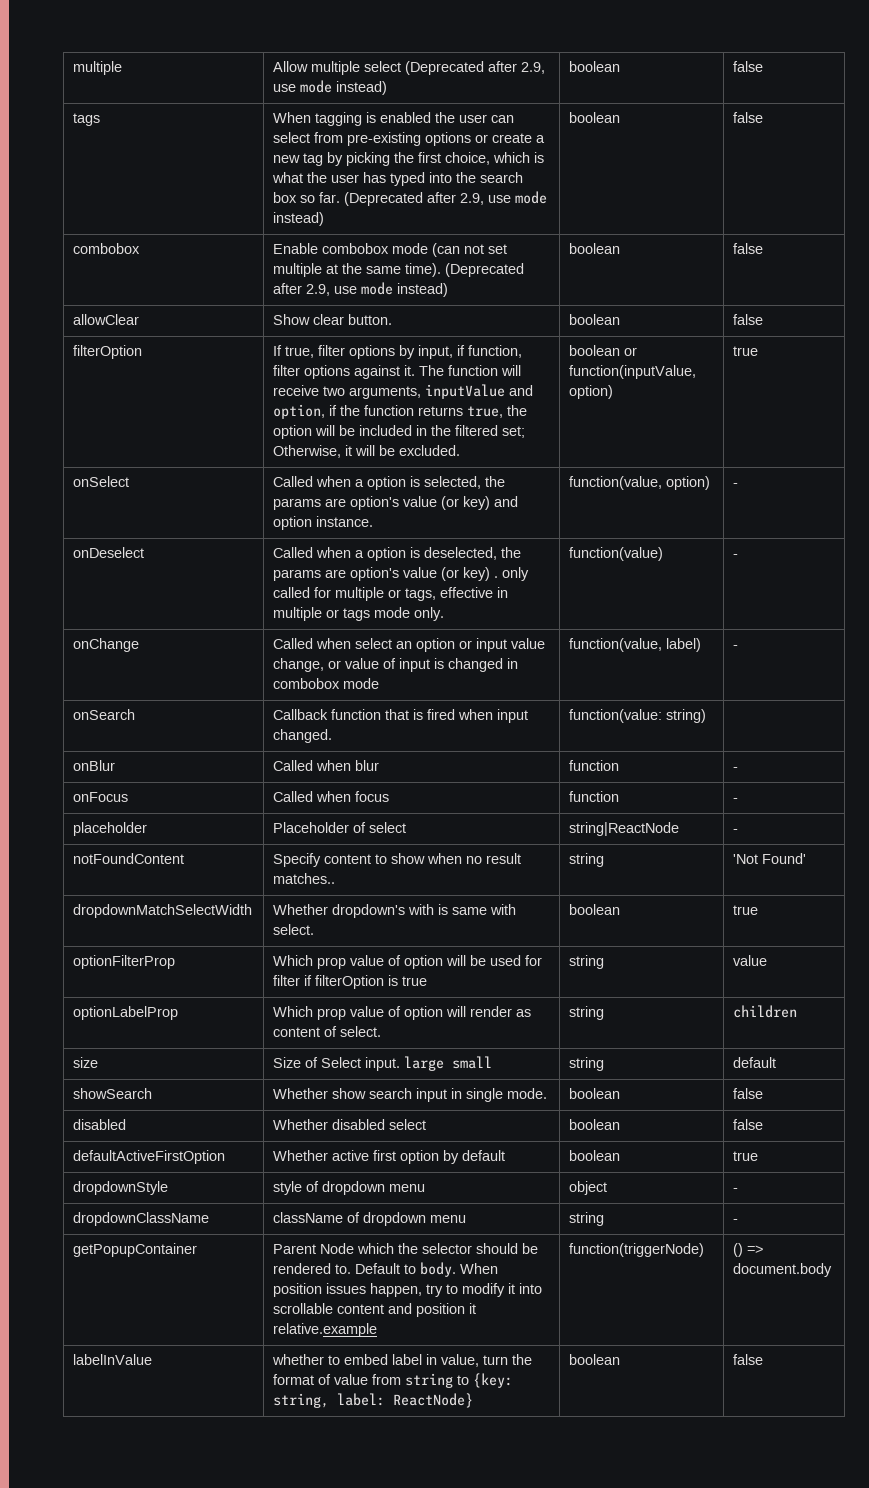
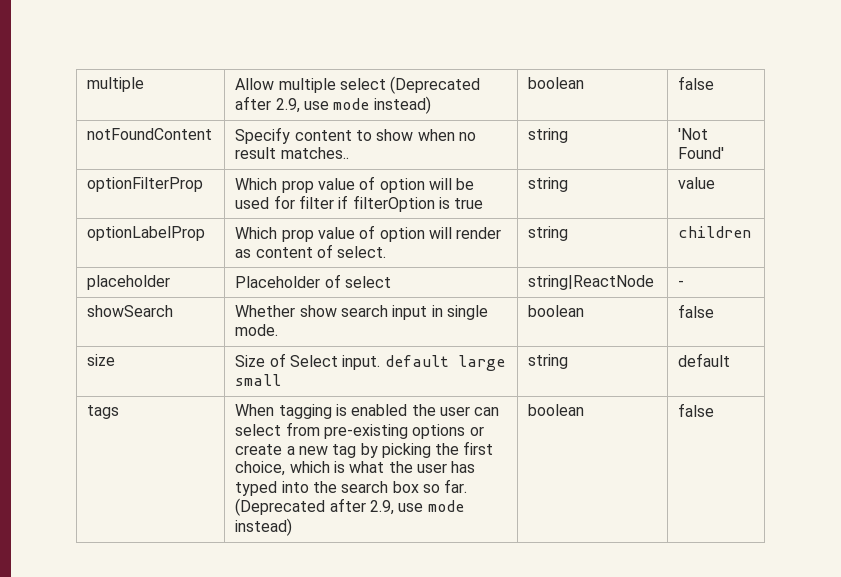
(764, 66) none -> [87,128,213,140] [235,127,476,144] [235,147,349,159] [528,128,569,143] [678,128,709,140] [678,147,725,159] [87,177,204,192] [235,176,475,193] [235,195,484,212] [528,177,569,192] [678,177,716,189] [87,226,206,241] [235,225,502,242] [235,244,387,258] [528,226,569,241] [678,226,752,238] [87,275,171,290] [235,274,391,288] [528,275,655,290] [678,280,685,287] [87,305,174,317] [235,305,488,320] [235,324,279,336] [528,305,585,317] [678,304,715,318] [87,354,116,366] [235,353,505,371] [235,374,282,386] [528,354,569,369] [678,353,731,367] // notFoundContent | Specify content to show when no result matches.. | string | 'Not Found' // optionFilterProp | Which prop value of option will be used for filter if filterOption is true | string | value // optionLabelProp | Which prop value of option will render as content of select. | string | children // placeholder | Placeholder of select | string|ReactNode | - // showSearch | Whether show search input in single mode. | boolean | false // size | Size of Select input. default large small | string | default
[73,243,141,254] [273,243,508,257] [273,263,525,277] [273,282,449,297] [569,243,621,254] [733,243,764,254] [73,314,140,325] [273,314,393,325] [569,314,621,325] [733,314,764,325] [73,345,143,359] [273,345,523,359] [273,365,522,379] [273,384,534,399] [273,404,528,419] [273,425,526,439] [273,445,461,458] [569,345,638,356] [569,365,697,379] [569,385,614,399] [733,346,759,356] [73,476,130,487] [273,476,506,490] [273,496,519,510] [273,516,374,530] [569,476,711,490] [733,483,739,487] [73,547,145,558] [273,547,522,561] [273,567,530,581] [273,587,509,601] [273,607,445,621] [569,547,664,561] [733,554,739,558] [73,638,140,652] [273,638,546,652] [273,658,519,672] [273,678,380,689] [569,638,702,652] [733,645,739,649] [73,709,136,720] [273,709,529,723] [273,729,333,743] [569,709,707,723] [73,760,116,771] [273,760,380,771] [569,760,620,771] [733,767,739,771] [73,792,129,802] [273,791,390,802] [569,791,620,802] [733,798,739,802] [73,822,148,836] [273,822,407,833] [569,822,680,836] [733,829,739,833] [73,853,185,864] [273,853,522,867] [273,873,336,884] [569,853,605,867] [733,853,807,864] [73,904,253,918] [273,904,517,918] [273,924,315,935] [569,904,621,915] [733,905,759,915] [73,955,176,969] [273,955,543,969] [273,975,428,989] [569,955,605,969] [733,955,768,966] [73,1006,179,1020] [273,1006,532,1020] [273,1026,382,1037] [569,1006,605,1020] [733,1005,798,1018] [73,1057,99,1068] [273,1056,493,1071] [569,1057,605,1071] [733,1057,777,1068] [73,1088,153,1099] [273,1088,548,1102] [569,1088,621,1099] [733,1088,764,1099] [73,1119,127,1130] [273,1119,427,1130] [569,1119,621,1130] [733,1119,764,1130] [73,1150,226,1164] [273,1150,506,1164] [569,1150,621,1161] [733,1151,759,1161] [73,1181,169,1195] [273,1181,426,1195] [569,1181,608,1195] [733,1188,739,1192] [73,1212,210,1226] [273,1212,467,1226] [569,1212,605,1226] [733,1219,739,1223] [73,1243,198,1257] [273,1243,539,1254] [273,1262,499,1277] [273,1283,543,1297] [273,1303,477,1317] [273,1323,378,1337] [569,1243,705,1257] [733,1243,764,1257] [733,1263,833,1277] [73,1354,153,1365] [272,1354,533,1367] [273,1373,514,1388] [273,1393,474,1408] [569,1354,621,1365] [733,1354,764,1365] // combobox | Enable combobox mode (can not set multiple at the same time). (Deprecated after 2.9, use mode instead) | boolean | false // allowClear | Show clear button. | boolean | false // filterOption | If true, filter options by input, if function, filter options against it. The function will receive two arguments, inputValue and option, if the function returns true, the option will be included in the filtered set; Otherwise, it will be excluded. | boolean or function(inputValue, option) | true // onSelect | Called when a option is selected, the params are option's value (or key) and option instance. | function(value, option) | - // onDeselect | Called when a option is deselected, the params are option's value (or key) . only called for multiple or tags, effective in multiple or tags mode only. | function(value) | - // onChange | Called when select an option or input value change, or value of input is changed in combobox mode | function(value, label) | - // onSearch | Callback function that is fired when input changed. | function(value: string) | // onBlur | Called when blur | function | - // onFocus | Called when focus | function | - // placeholder | Placeholder of select | string|ReactNode | - // notFoundContent | Specify content to show when no result matches.. | string | 'Not Found' // dropdownMatchSelectWidth | Whether dropdown's with is same with select. | boolean | true // optionFilterProp | Which prop value of option will be used for filter if filterOption is true | string | value // optionLabelProp | Which prop value of option will render as content of select. | string | children // size | Size of Select input. large small | string | default // showSearch | Whether show search input in single mode. | boolean | false // disabled | Whether disabled select | boolean | false // defaultActiveFirstOption | Whether active first option by default | boolean | true // dropdownStyle | style of dropdown menu | object | - // dropdownClassName | className of dropdown menu | string | - // getPopupContainer | Parent Node which the selector should be rendered to. Default to body. When position issues happen, try to modify it into scrollable content and position it relative.example | function(triggerNode) | () => document.body // labelInValue | whether to embed label in value, turn the format of value from string to {key: string, label: ReactNode} | boolean | false -> (715, 410) none

